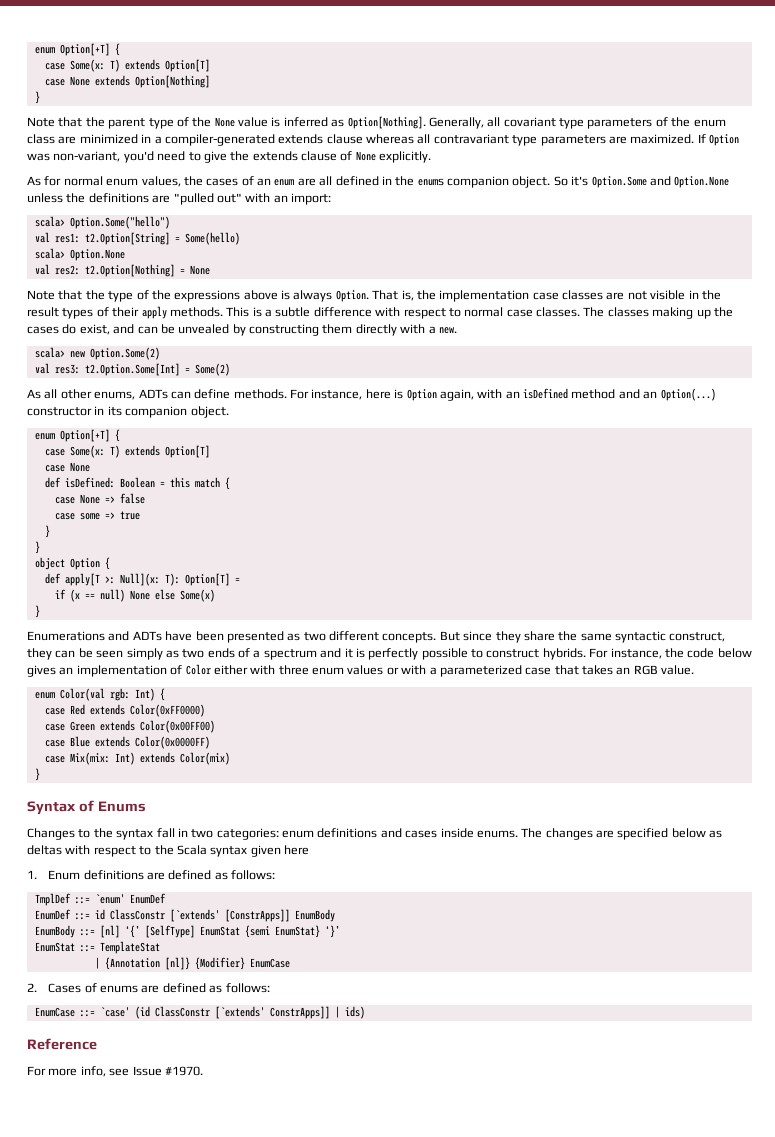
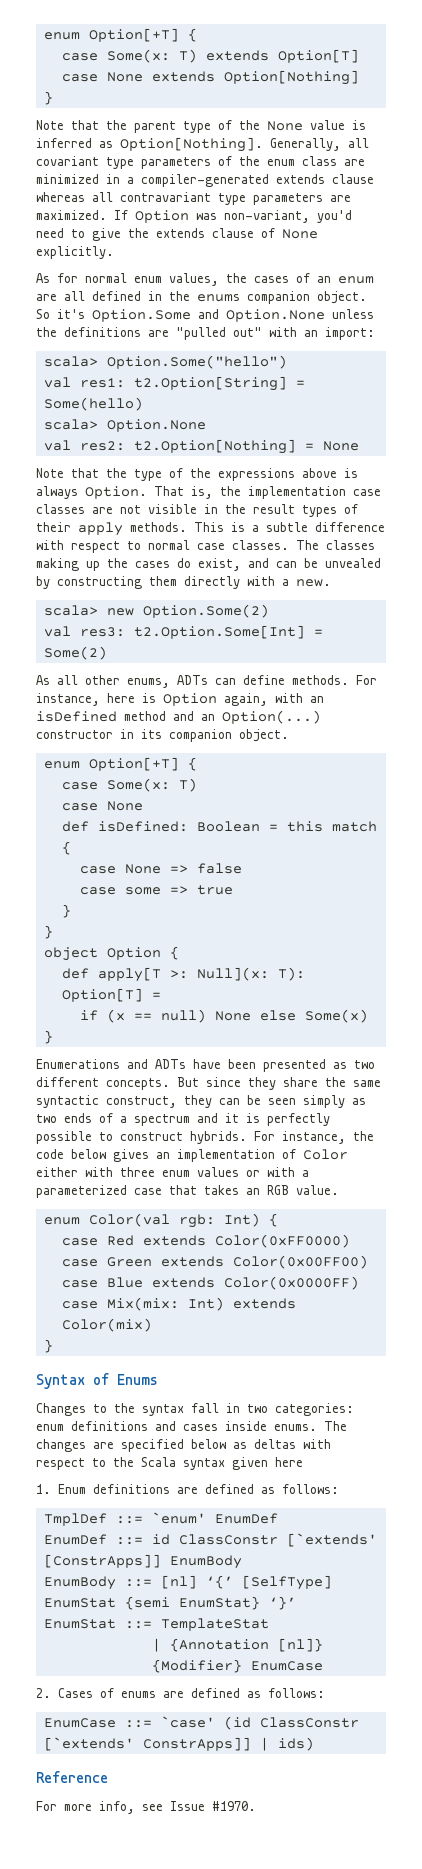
[124,445,210,458] extends Option[T] -> (197, 785) none

